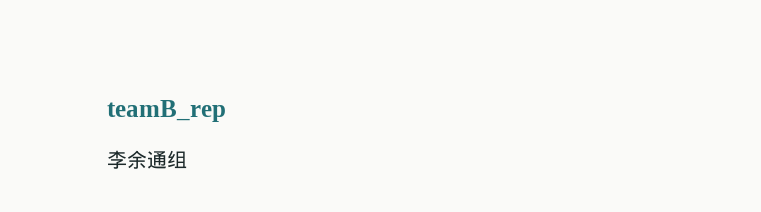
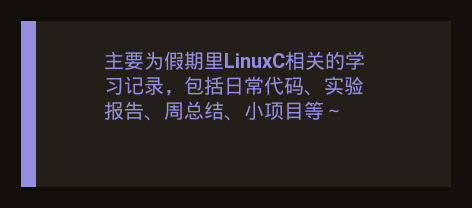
[107,100,226,122] [107,150,187,169] teamB_rep // 李余通组 -> [104,51,365,70] [104,76,364,96] [104,101,344,121] 主要为假期里LinuxC相关的学习记录，包括日常代码、实验报告、周总结、小项目等～

